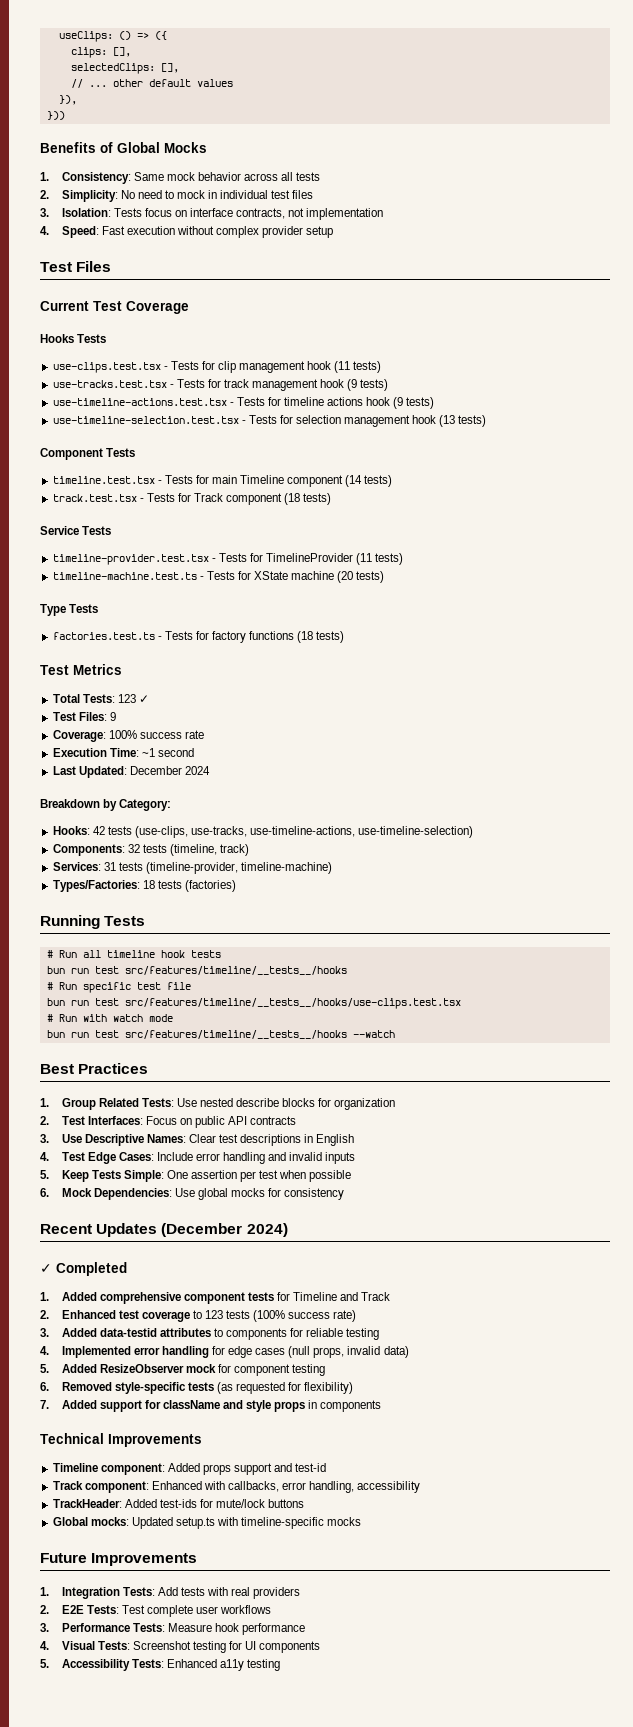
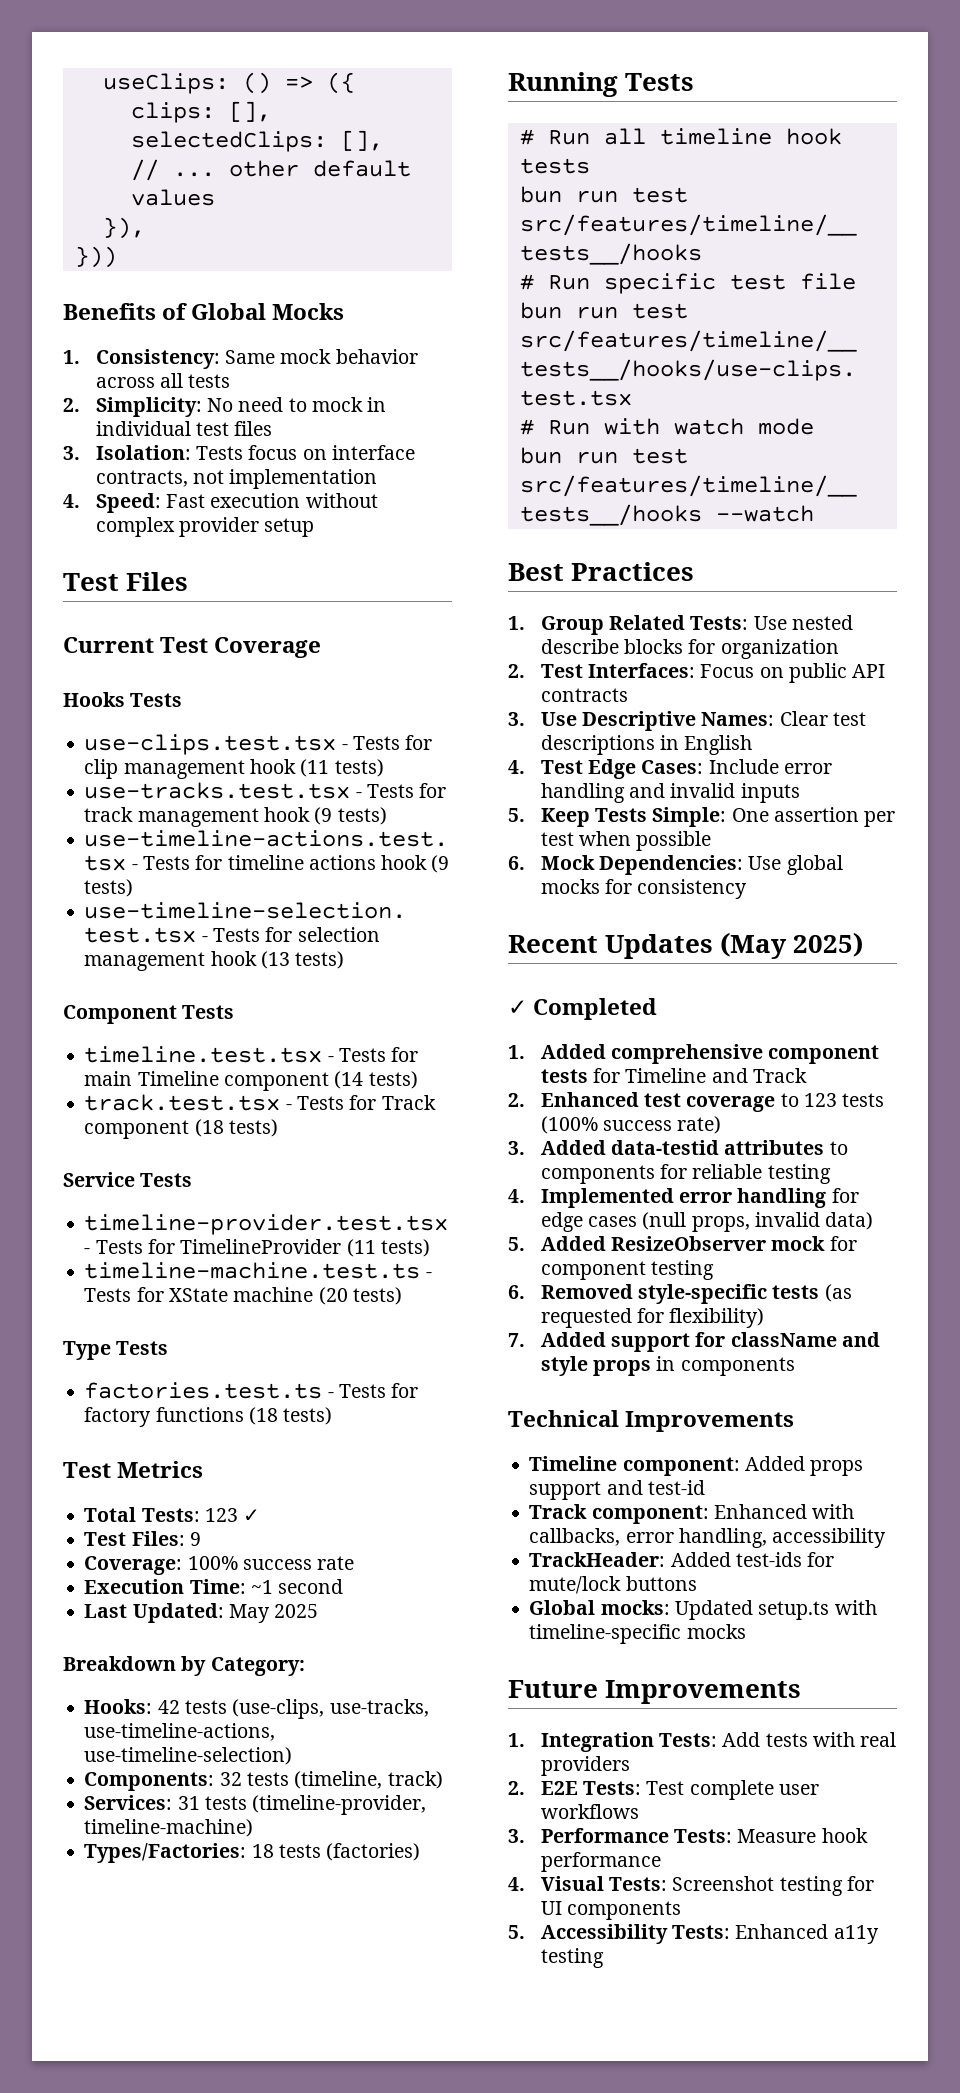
[129,766,210,775] December 2024 -> [228,1604,319,1623] May 2025
[161,1223,288,1237] (December 2024) -> [720,932,864,959] (May 2025)

